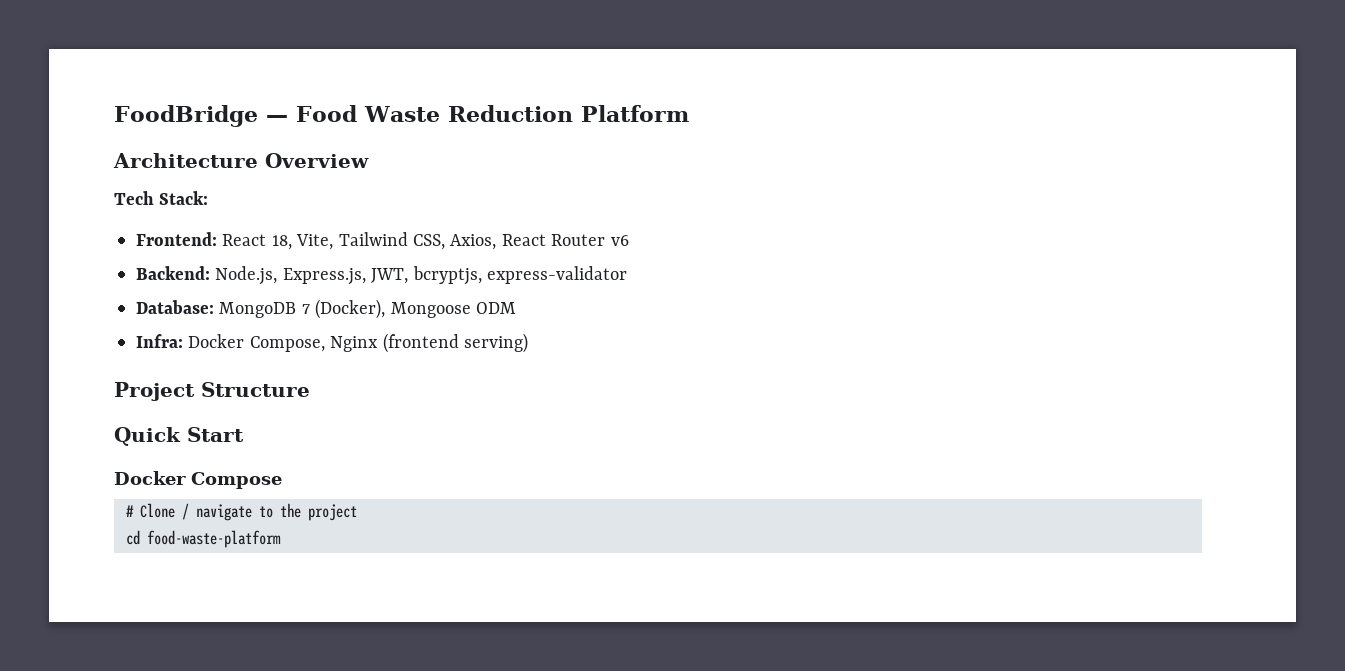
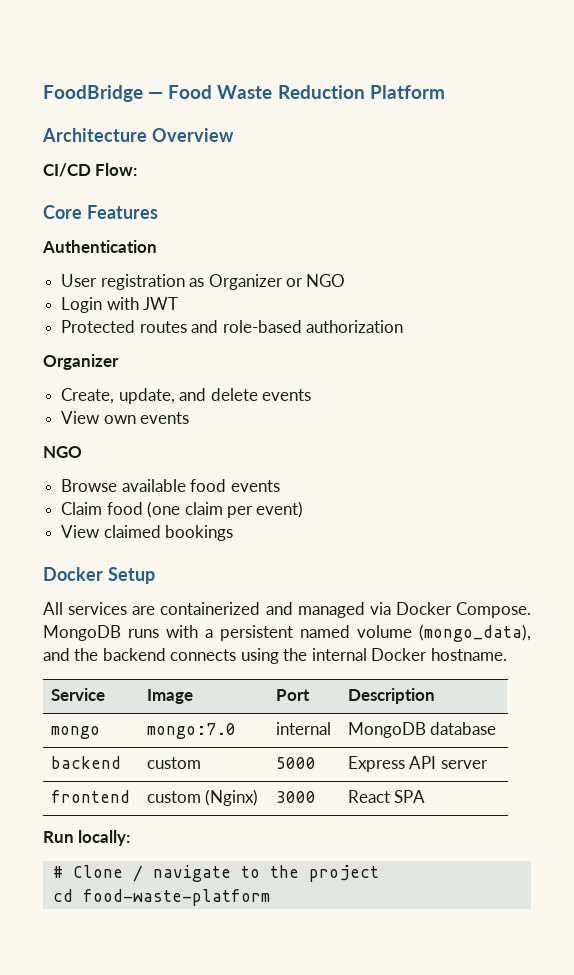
[114,191,209,205] [136,232,629,250] [136,266,627,285] [136,299,516,319] [136,333,528,353] [114,382,310,401] [114,427,244,446] [114,471,282,489] Tech Stack: // Frontend: React 18, Vite, Tailwind CSS, Axios, React Router v6 // Backend: Node.js, Express.js, JWT, bcryptjs, express-validator // Database: MongoDB 7 (Docker), Mongoose ODM // Infra: Docker Compose, Nginx (frontend serving) // Project Structure // Quick Start // Docker Compose -> [43,163,138,177] [43,205,158,219] [42,240,157,253] [61,274,346,290] [61,297,179,313] [61,320,403,333] [43,354,119,370] [61,388,311,404] [61,411,190,424] [43,446,82,458] [61,479,280,492] [61,501,304,518] [61,525,234,541] [43,567,155,584] [43,602,531,618] [43,624,531,642] [43,648,507,664] [51,688,106,701] [147,689,194,704] [276,689,311,701] [348,688,436,704] [51,726,101,739] [147,723,237,739] [276,722,332,735] [348,722,497,738] [51,756,122,769] [147,757,202,769] [276,757,317,769] [348,756,488,772] [51,790,131,803] [147,789,259,806] [276,791,317,803] [348,790,426,803] [43,830,131,846] CI/CD Flow: // Core Features // Authentication // User registration as Organizer or NGO // Login with JWT // Protected routes and role-based authorization // Organizer // Create, update, and delete events // View own events // NGO // Browse available food events // Claim food (one claim per event) // View claimed bookings // Docker Setup // All services are containerized and managed via Docker Compose. MongoDB runs with a persistent named volume (mongo_data), and the backend connects using the internal Docker hostname. // Service | Image | Port | Description // mongo | mongo:7.0 | internal | MongoDB database // backend | custom | 5000 | Express API server // frontend | custom (Nginx) | 3000 | React SPA // Run locally:

